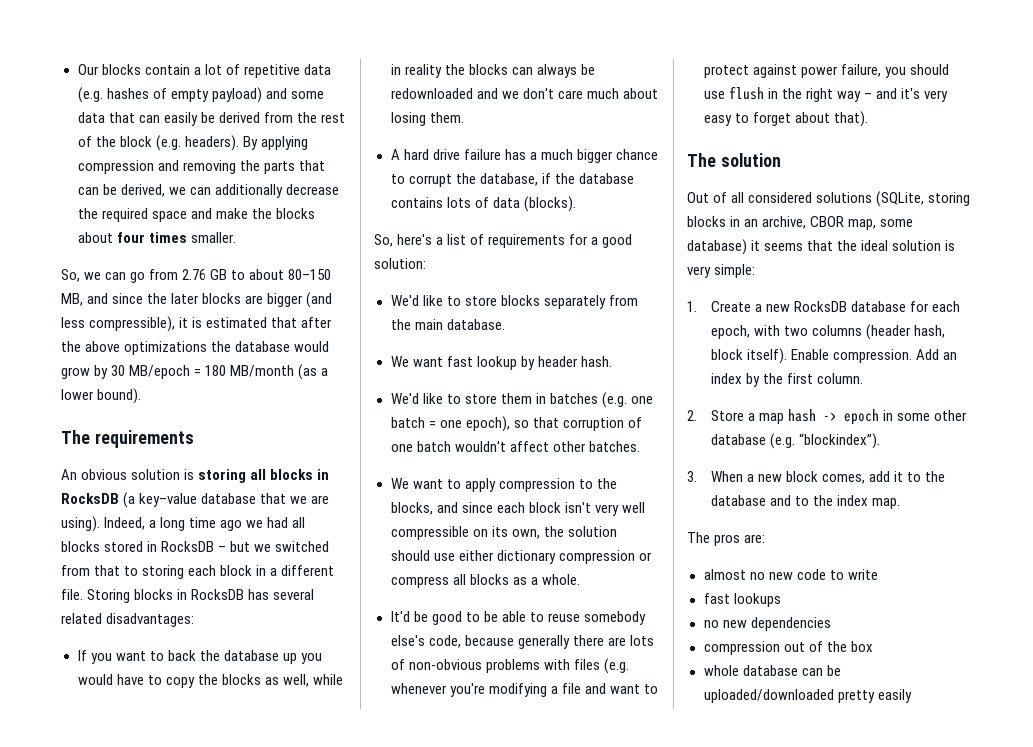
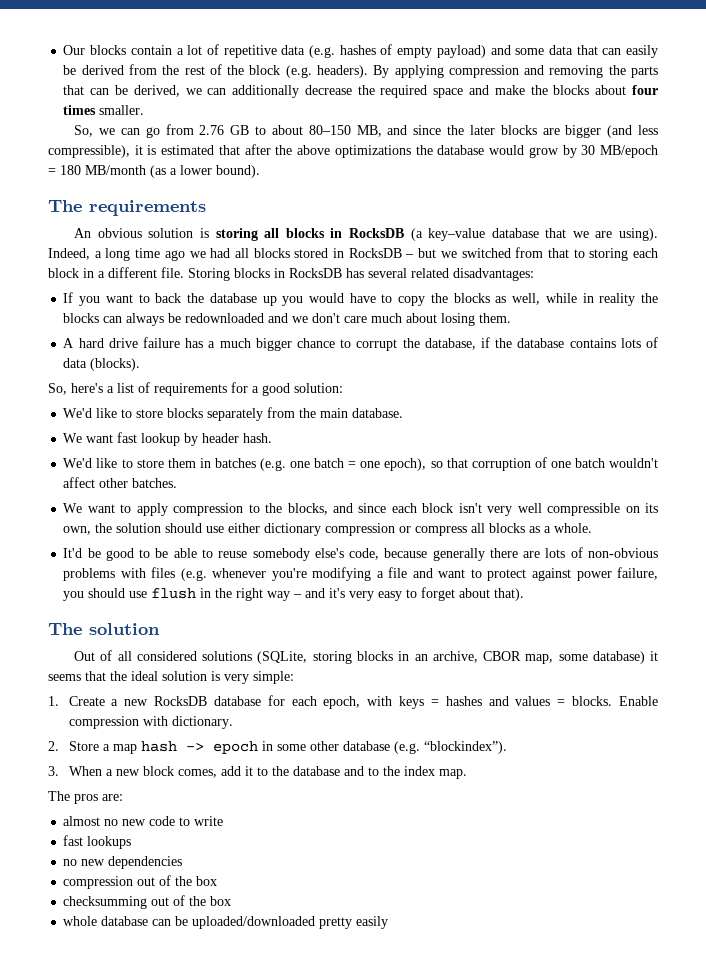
[783,324,945,340] [710,348,957,364] [710,373,863,387] two columns (header hash, block itself). Enable compression. Add an index by the first column. -> [399,696,658,709] [68,716,233,729] keys = hashes and values = blocks. Enable compression with dictionary.
(873, 646) none -> [63,895,232,909] // checksumming out of the box

